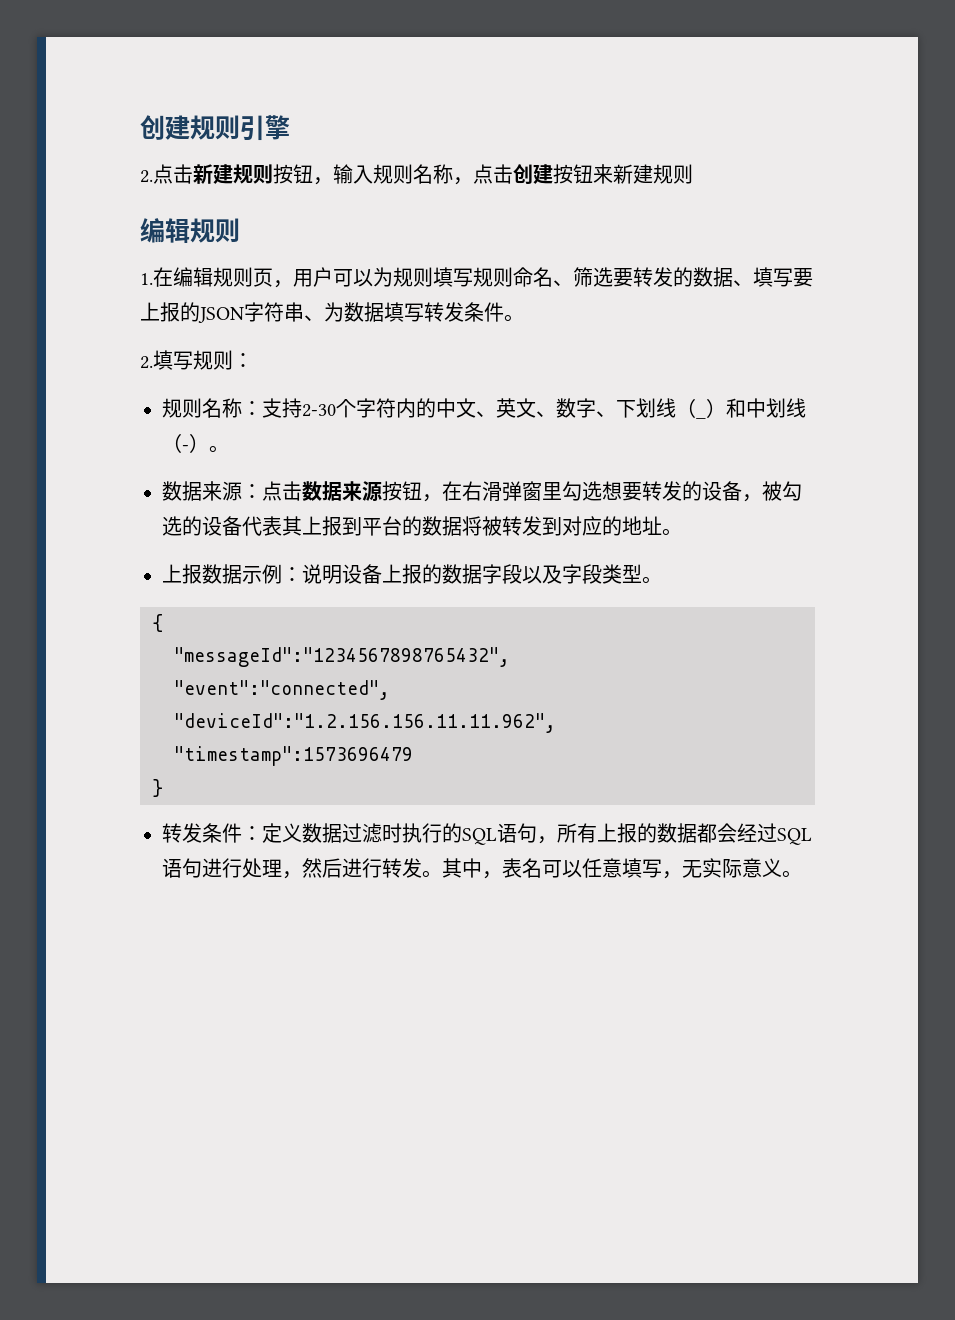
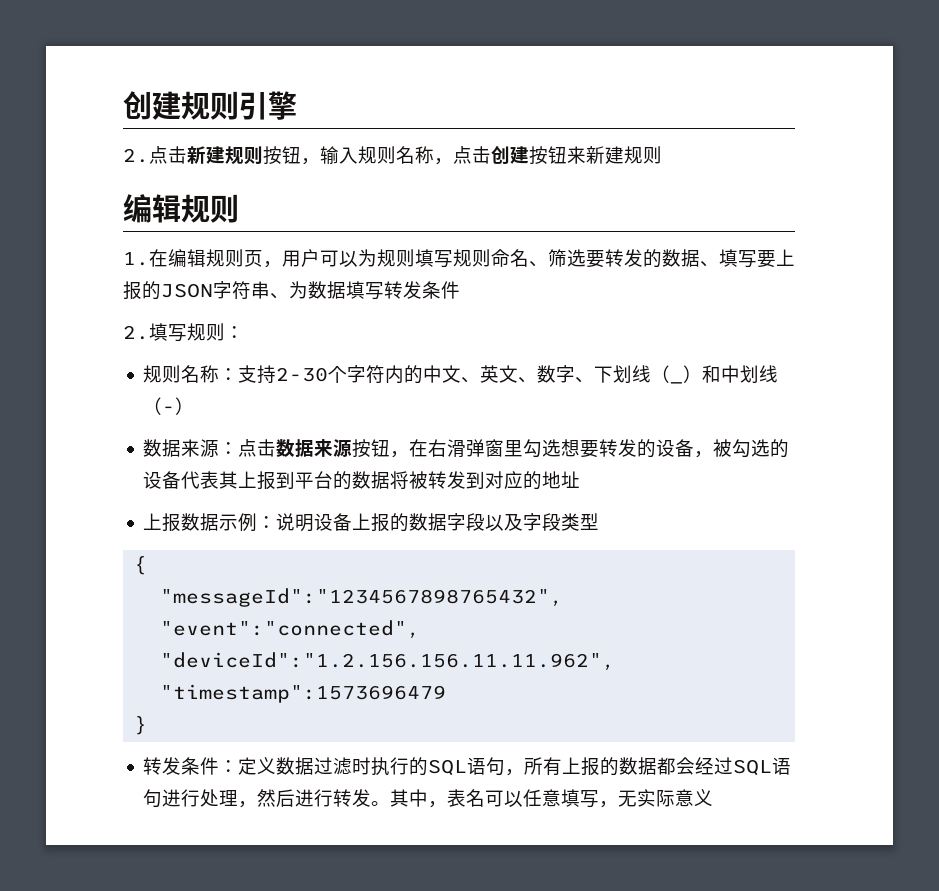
[504,314,524,322] 。 -> (460, 290) none
[209,445,229,453] 。 -> (195, 406) none
[662,528,682,536] 。 -> (581, 479) none
[642,576,662,584] 。 -> (600, 521) none
[782,870,802,878] 。 -> (714, 798) none

